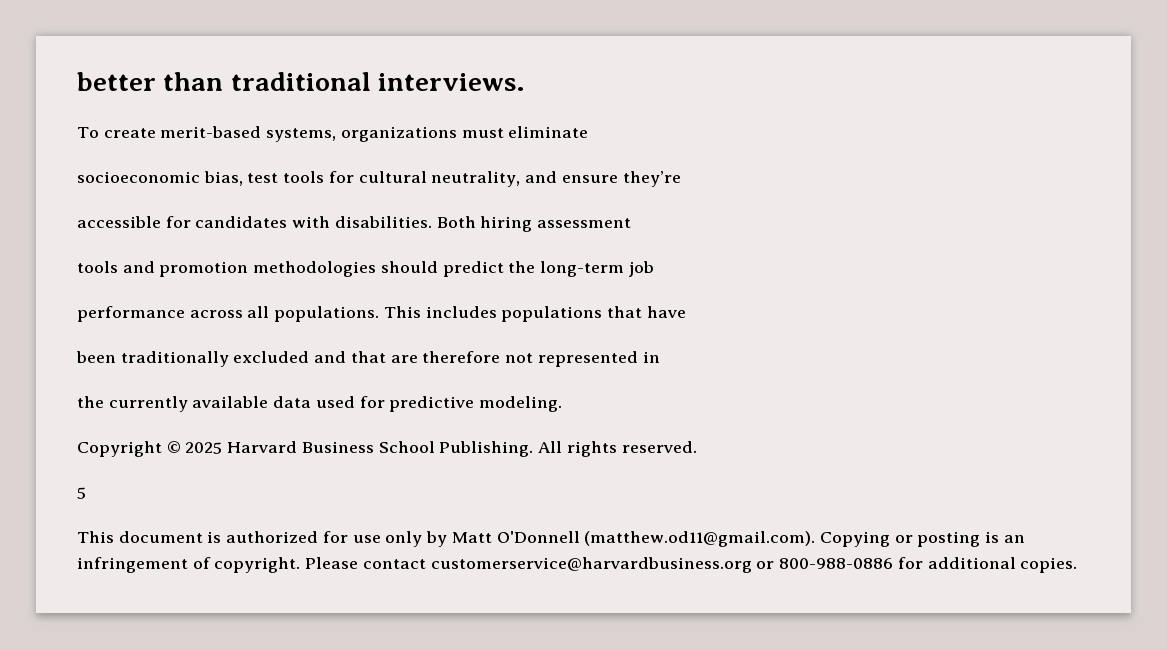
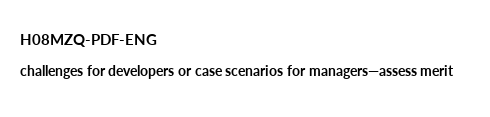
[77,72,526,91] [77,126,589,142] [77,171,681,187] [77,216,632,232] [77,261,654,277] [77,306,686,322] [76,351,660,367] [77,396,563,412] [77,441,697,457] [77,487,86,499] [77,531,1025,547] [77,557,1078,573] better than traditional interviews. // To create merit-based systems, organizations must eliminate // socioeconomic bias, test tools for cultural neutrality, and ensure they’re // accessible for candidates with disabilities. Both hiring assessment // tools and promotion methodologies should predict the long-term job // performance across all populations. This includes populations that have // been traditionally excluded and that are therefore not represented in // the currently available data used for predictive modeling. // Copyright © 2025 Harvard Business School Publishing. All rights reserved. // 5 // This document is authorized for use only by Matt O'Donnell (matthew.od11@gmail.com). Copying or posting is an infringement of copyright. Please contact customerservice@harvardbusiness.org or 800-988-0886 for additional copies. -> [20,34,157,47] [20,65,455,79] H08MZQ-PDF-ENG // challenges for developers or case scenarios for managers—assess merit

